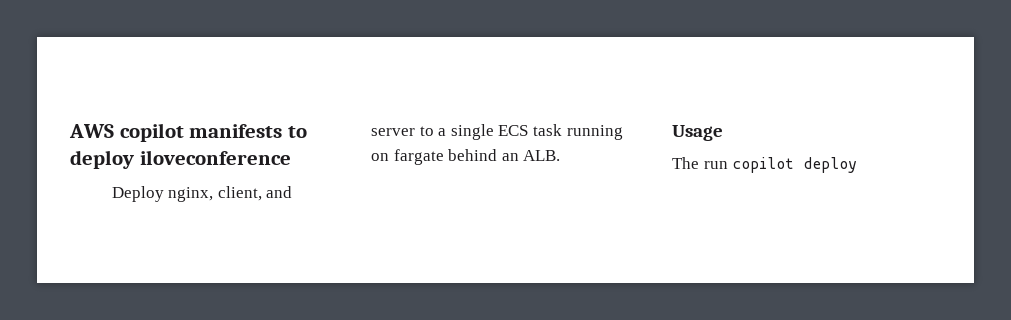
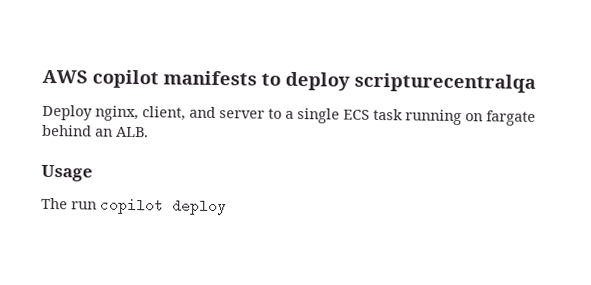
[139,150,291,165] iloveconference -> [354,72,536,93] scripturecentralqa

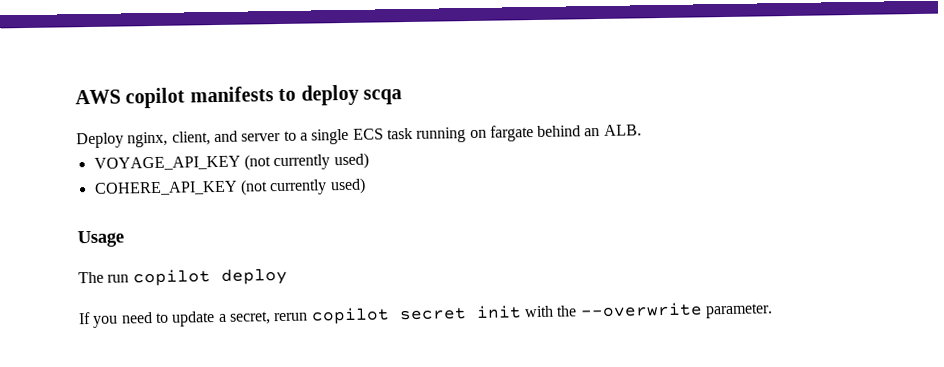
[354,72,536,93] scripturecentralqa -> [363,89,402,105] scqa
(149, 132) none -> [93,152,369,171] [93,177,366,196] // VOYAGE_API_KEY (not currently used) // COHERE_API_KEY (not currently used)
(227, 207) none -> [78,302,773,328] // If you need to update a secret, rerun copilot secret init with the --overwrite parameter.

